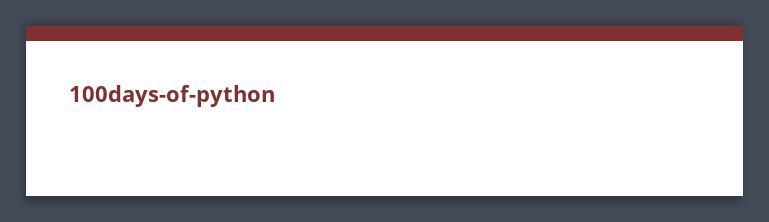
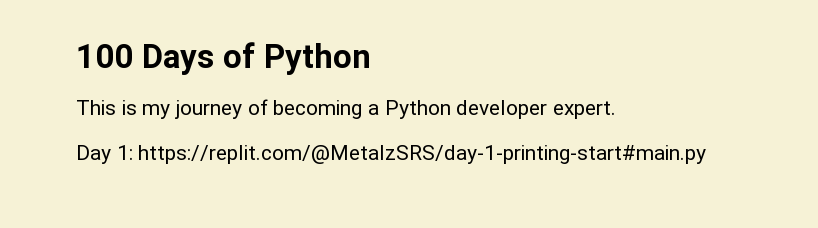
[69,85,275,107] 100days-of-python -> [76,42,371,75] [76,99,617,119] [76,145,707,164] 100 Days of Python // This is my journey of becoming a Python developer expert. // Day 1: https://replit.com/@MetalzSRS/day-1-printing-start#main.py

